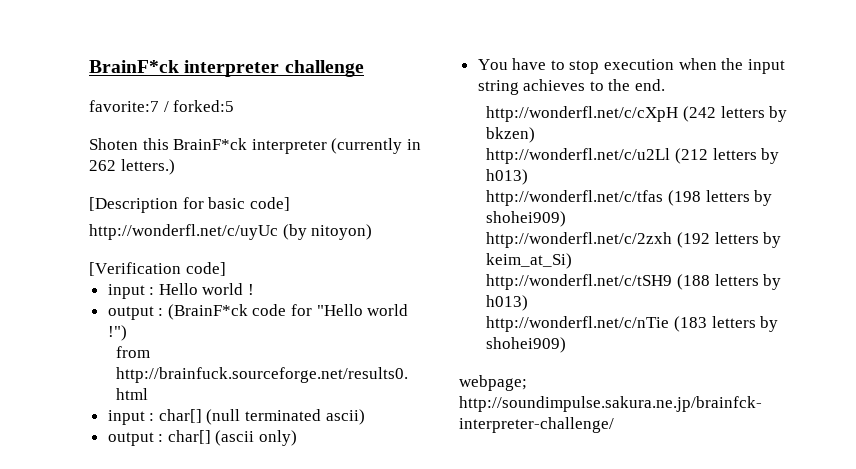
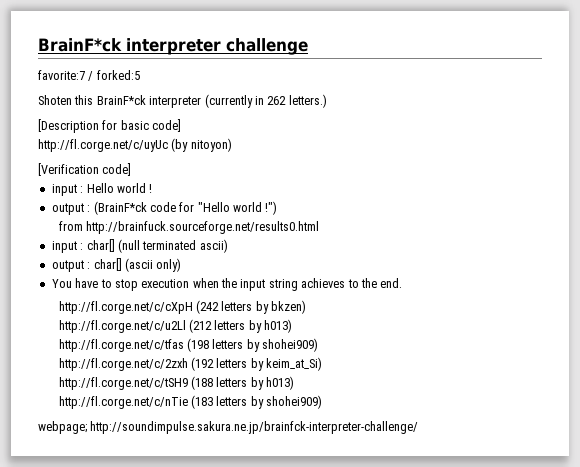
[89,224,278,240] http://wonderfl.net/c/uyUc -> [38,139,168,152] http://fl.corge.net/c/uyUc
[486,106,679,122] http://wonderfl.net/c/cXpH -> [58,301,193,314] http://fl.corge.net/c/cXpH
[486,148,671,164] http://wonderfl.net/c/u2Ll -> [58,320,186,333] http://fl.corge.net/c/u2Ll
[486,190,664,206] http://wonderfl.net/c/tfas -> [58,339,184,352] http://fl.corge.net/c/tfas
[486,232,673,248] http://wonderfl.net/c/2zxh -> [58,358,188,371] http://fl.corge.net/c/2zxh
[486,274,673,290] http://wonderfl.net/c/tSH9 -> [58,377,188,390] http://fl.corge.net/c/tSH9
[486,316,670,332] http://wonderfl.net/c/nTie -> [58,396,188,409] http://fl.corge.net/c/nTie

